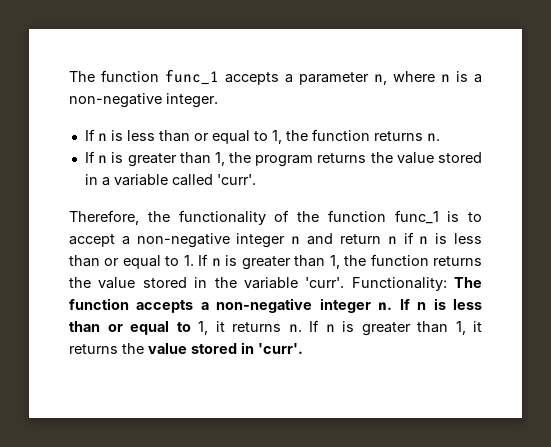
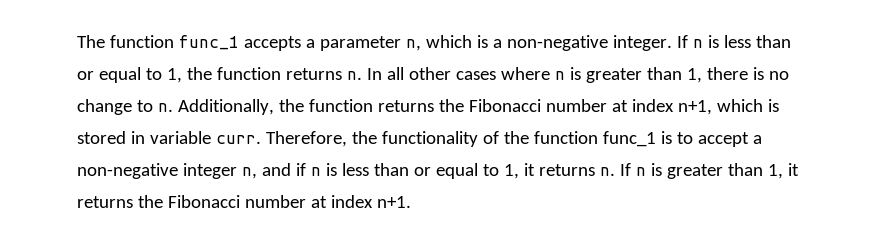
[393,71,450,82] where n -> [425,35,472,48] which
(218, 100) // -> (672, 43) none
[84,151,482,167] [84,174,256,186] // If n is greater than 1, the program returns the value stored in a variable called 'curr'. // -> [366,67,789,83] [77,99,779,115] [77,131,261,144] In all other cases where n is greater than 1, there is no change to n. Additionally, the function returns the Fibonacci number at index n+1, which is stored in variable curr.
[291,233,397,245] n and return n -> [241,163,291,179] n, and
[183,254,482,270] [69,277,482,291] [69,298,483,313] [69,321,191,335] 1. If n is greater than 1, the function returns the value stored in the variable 'curr'. Functionality: The function accepts a non-negative integer n. If n is less than or equal to -> (499, 170) none
[148,342,303,354] value stored in 'curr'. -> [167,195,411,208] Fibonacci number at index n+1.

